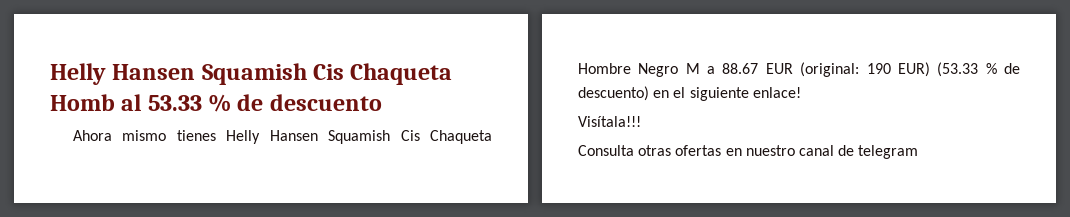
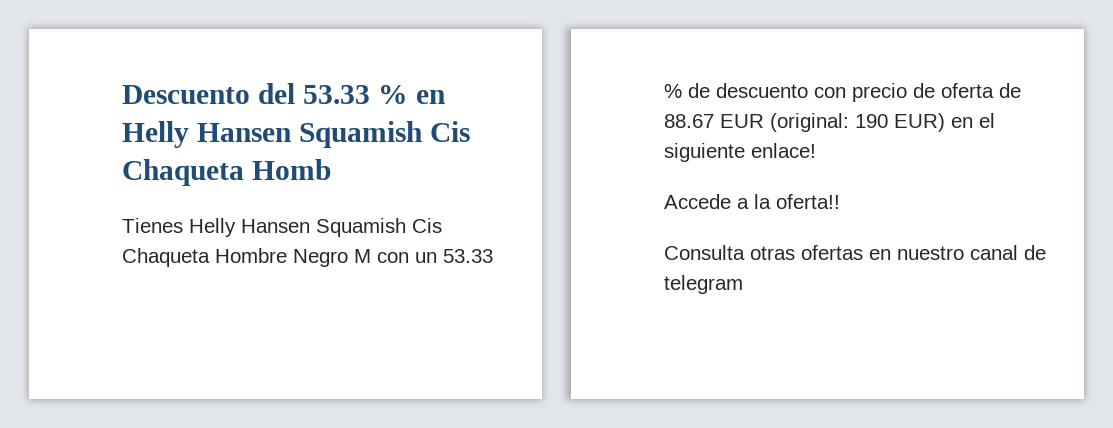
(50, 74) none -> [122,83,445,104] Descuento del 53.33 % en
[121,94,382,112] [72,130,216,141] al 53.33 % de descuento // Ahora mismo tienes -> [122,218,183,233] // Tienes
[707,66,716,74] a -> [377,249,493,263] [664,83,1021,102] con un 53.33 % de descuento con precio de oferta de
[937,62,1021,77] [578,86,649,101] (53.33 % de descuento) -> (945, 122) none
[578,116,641,127] Visítala!!! -> [664,194,840,209] Accede a la oferta!!

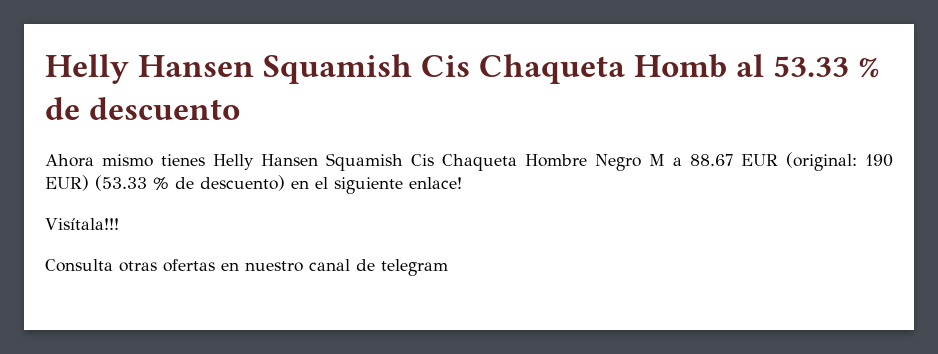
[122,83,445,104] Descuento del 53.33 % en -> (45, 69) none
[122,218,183,233] // Tienes -> [736,54,880,78] [45,97,241,120] [45,154,205,167] al 53.33 % de descuento // Ahora mismo tienes
[377,249,493,263] [664,83,1021,102] con un 53.33 % de descuento con precio de oferta de -> [673,157,682,166] a
(945, 122) none -> [95,175,285,191] (53.33 % de descuento)
[664,194,840,209] Accede a la oferta!! -> [45,218,119,230] Visítala!!!

